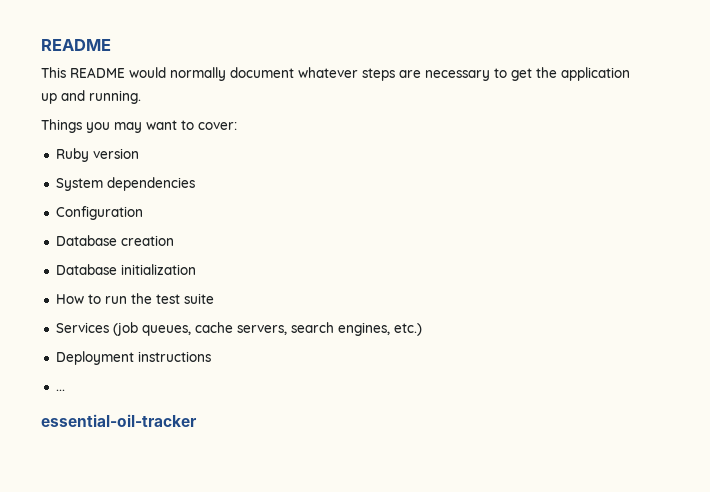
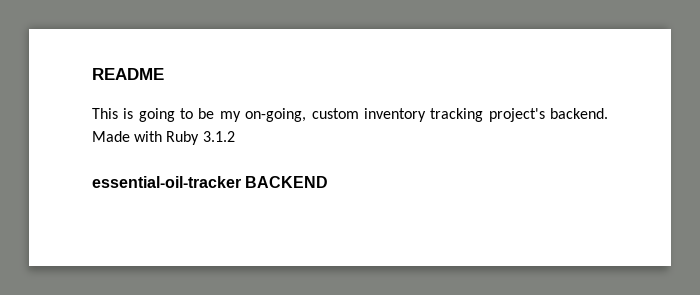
[70,67,630,81] [41,90,141,104] [41,119,237,133] [55,148,139,162] [55,177,195,191] [55,206,143,220] [55,235,174,246] [55,264,196,275] [55,293,214,304] [55,322,422,336] [55,351,211,365] [55,389,65,391] README would normally document whatever steps are necessary to get the application up and running. // Things you may want to cover: // Ruby version // System dependencies // Configuration // Database creation // Database initialization // How to run the test suite // Services (job queues, cache servers, search engines, etc.) // Deployment instructions // ... -> [123,108,608,122] [92,131,235,145] is going to be my on-going, custom inventory tracking project's backend. Made with Ruby 3.1.2
(197, 420) none -> [245,176,329,188] BACKEND

